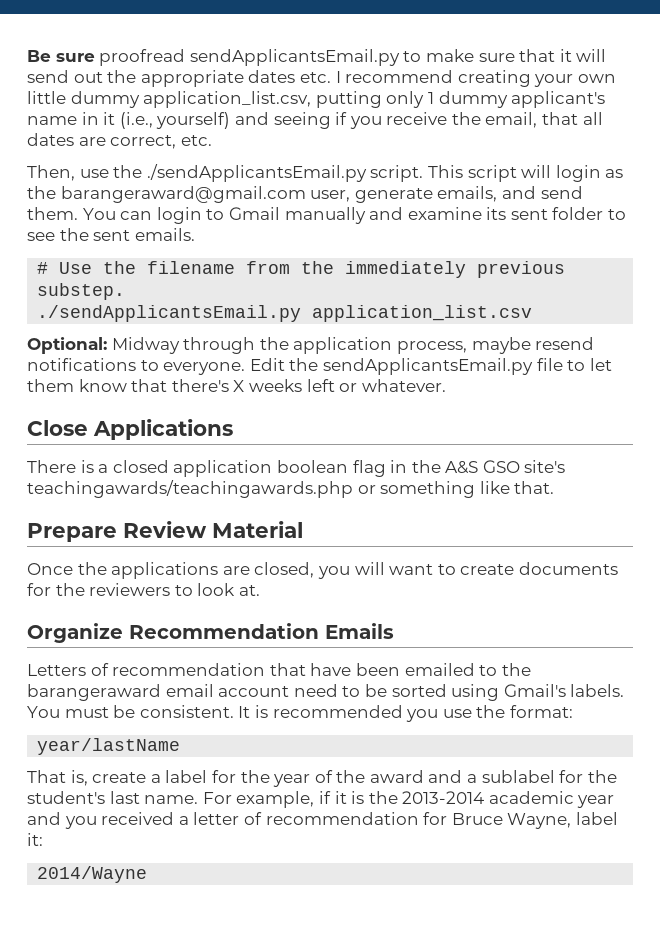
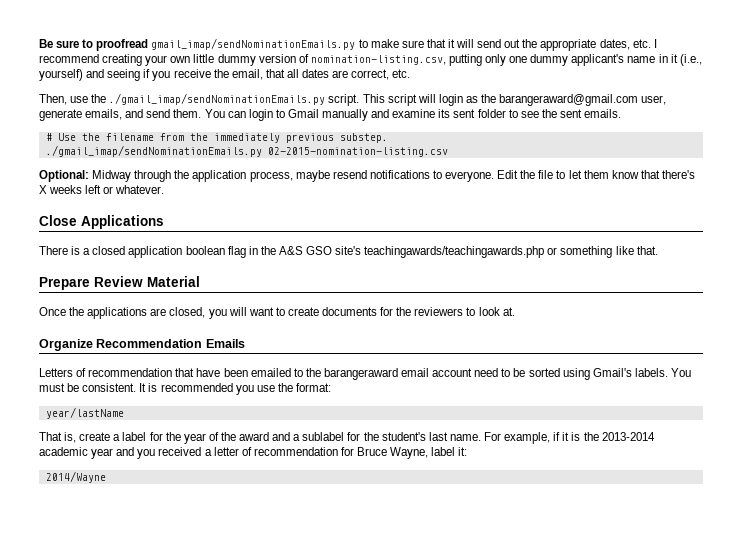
[99,49,400,66] proofread sendApplicantsEmail.py -> [82,38,356,51] to proofread gmail_imap/sendNominationEmails.py
[248,70,296,83] dates -> [599,39,630,50] dates,
[143,91,312,108] application_list.csv, -> [258,54,446,65] version of nomination-listing.csv,
[427,92,434,104] 1 -> [509,56,528,63] one
[146,164,367,182] ./sendApplicantsEmail.py -> [109,93,326,105] ./gmail_imap/sendNominationEmails.py
[37,305,533,322] ./sendApplicantsEmail.py application_list.csv -> [45,145,448,157] ./gmail_imap/sendNominationEmails.py 02-2015-nomination-listing.csv
[322,358,533,375] sendApplicantsEmail.py -> (536, 174) none

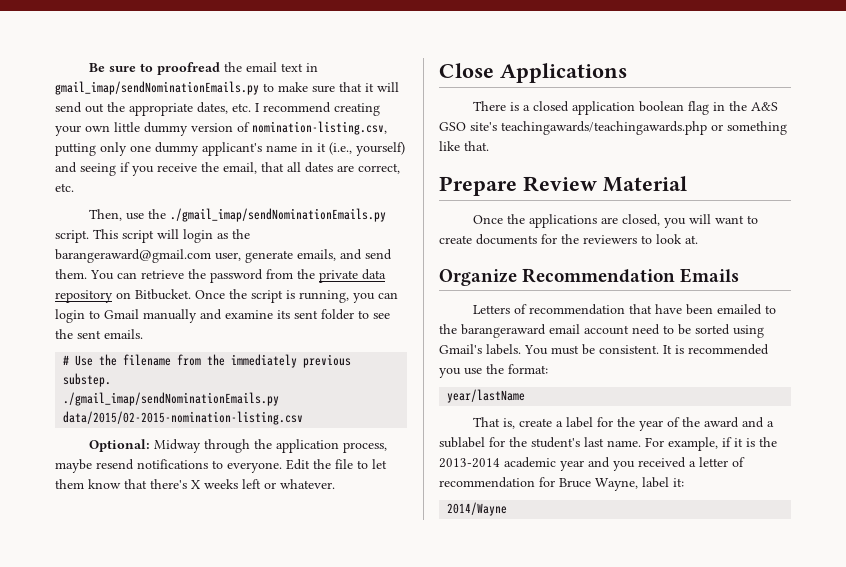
(149, 45) none -> [223,62,318,72] the email text in
(246, 114) none -> [141,269,386,283] [55,289,398,303] retrieve the password from the private data repository on Bitbucket. Once the script is running, you can
[267,147,448,157] 02-2015-nomination-listing.csv -> [63,411,304,425] data/2015/02-2015-nomination-listing.csv

